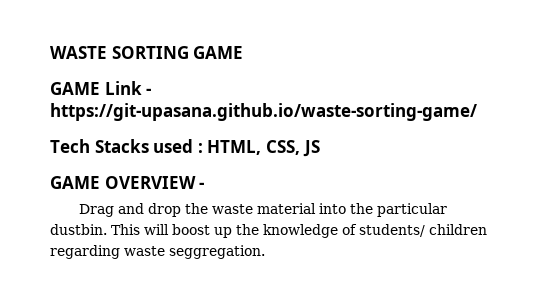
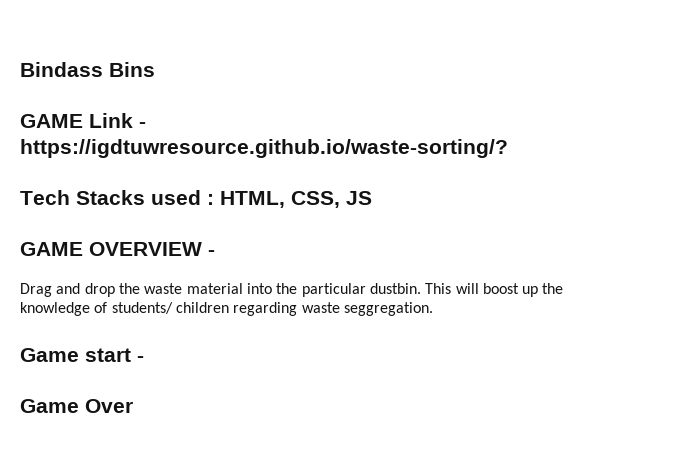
[50,46,244,59] WASTE SORTING GAME -> [20,62,155,77] Bindass Bins
[50,103,477,121] https://git-upasana.github.io/waste-sorting-game/ -> [20,139,508,158] https://igdtuwresource.github.io/waste-sorting/?
(265, 252) none -> [20,348,144,362] [20,399,133,413] // Game start - // Game Over

